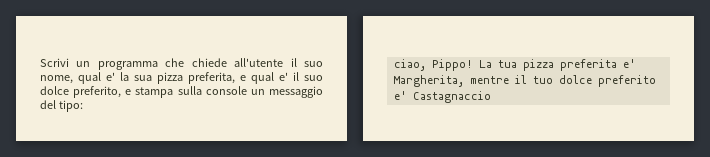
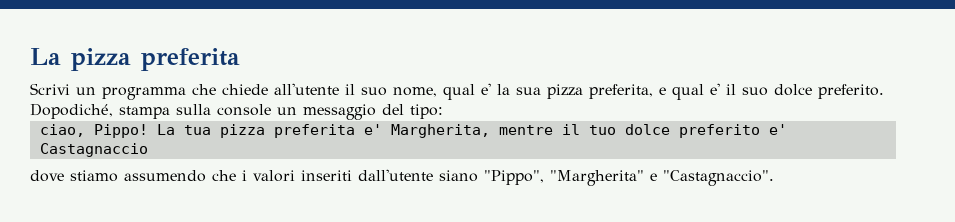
(40, 62) none -> [30,48,240,71] La pizza preferita //
[73,86,132,98] preferito, e -> [818,84,884,99] [30,103,113,119] preferito. Dopodiché,
(491, 97) none -> [30,169,774,186] // dove stiamo assumendo che i valori inseriti dall'utente siano "Pippo", "Margherita" e "Castagnaccio".

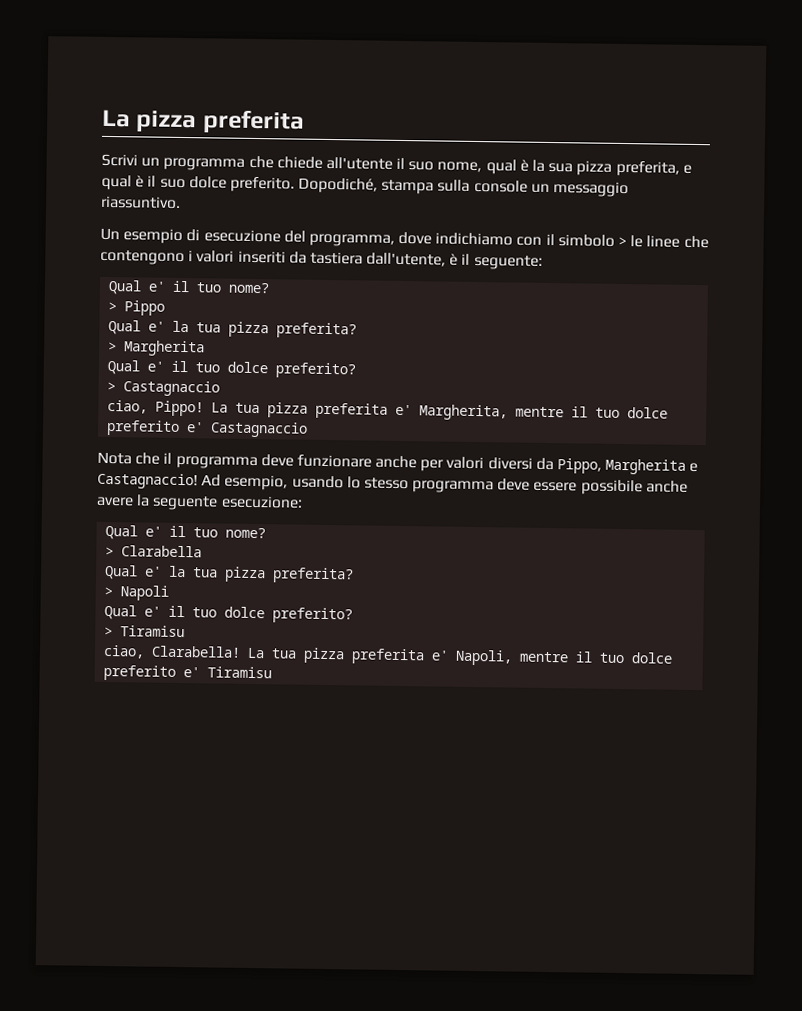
[481,83,491,95] e' -> [519,159,529,172] è
[710,83,720,95] e' -> [135,175,145,188] è
[382,104,443,119] del tipo: -> [101,195,181,209] [100,227,709,249] [100,249,543,270] [108,280,271,295] [108,300,166,316] [108,320,358,339] [108,340,206,357] [107,359,357,379] [107,380,221,397] riassuntivo. // Un esempio di esecuzione del programma, dove indichiamo con il simbolo > le linee che contengono i valori inseriti da tastiera dall'utente, è il seguente: // Qual e' il tuo nome? // > Pippo // Qual e' la tua pizza preferita? // > Margherita // Qual e' il tuo dolce preferito? // > Castagnaccio
[30,169,774,186] dove stiamo assumendo che i valori inseriti dall'utente siano "Pippo", "Margherita" e "Castagnaccio". -> [97,451,699,475] [97,472,688,496] [96,494,303,511] [105,524,267,540] [105,545,203,558] [104,564,355,584] [104,585,170,601] [104,604,354,624] [104,625,186,638] [103,644,674,666] [103,664,273,681] Nota che il programma deve funzionare anche per valori diversi da Pippo, Margherita e Castagnaccio! Ad esempio, usando lo stesso programma deve essere possibile anche avere la seguente esecuzione: // Qual e' il tuo nome? // > Clarabella // Qual e' la tua pizza preferita? // > Napoli // Qual e' il tuo dolce preferito? // > Tiramisu // ciao, Clarabella! La tua pizza preferita e' Napoli, mentre il tuo dolce preferito e' Tiramisu

